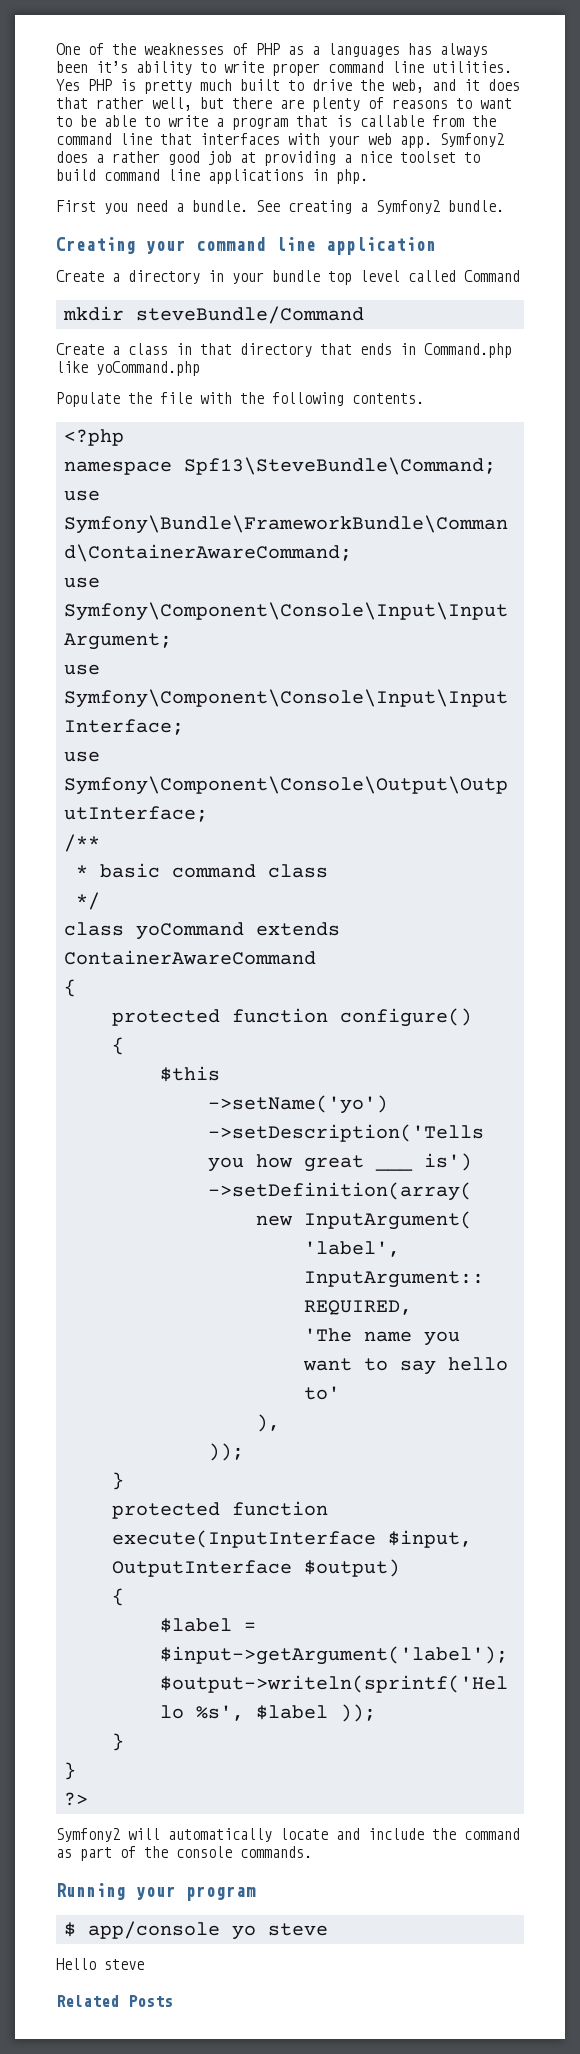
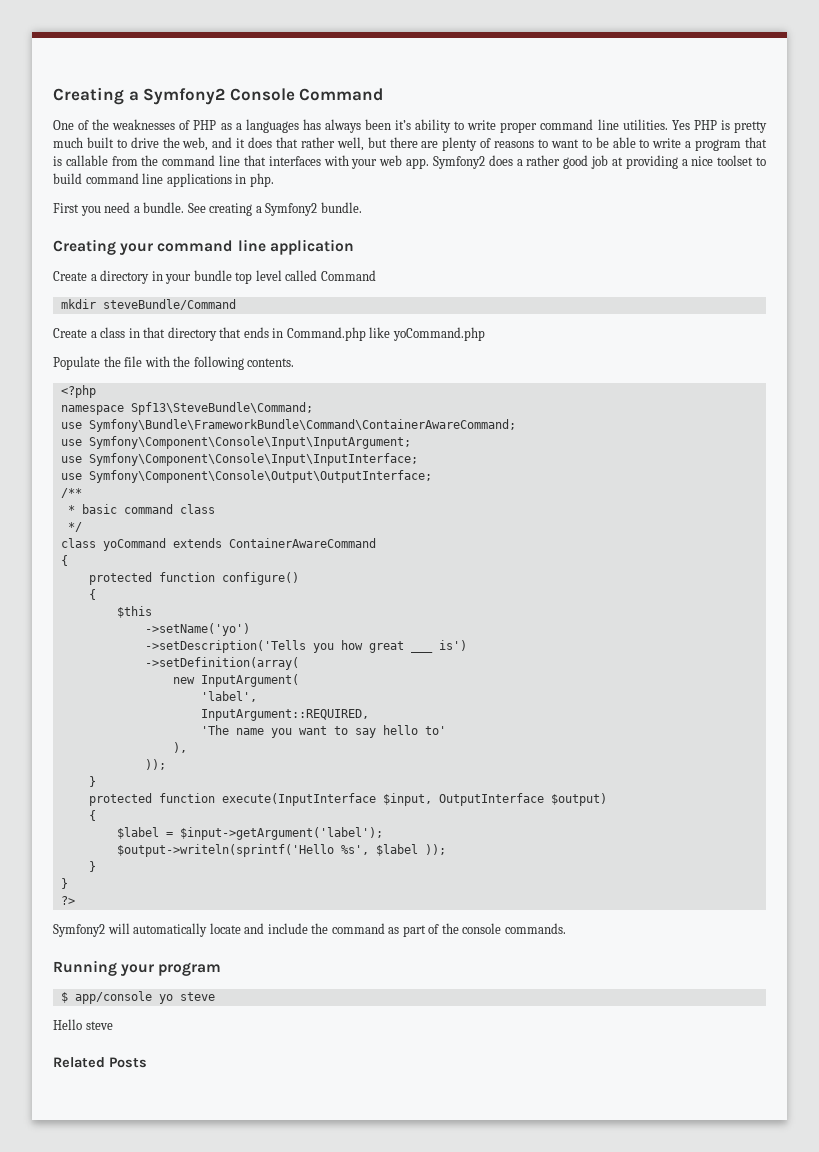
(56, 49) none -> [53,87,384,105] Creating a Symfony2 Console Command //

